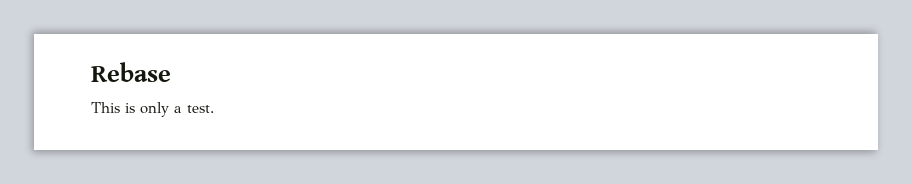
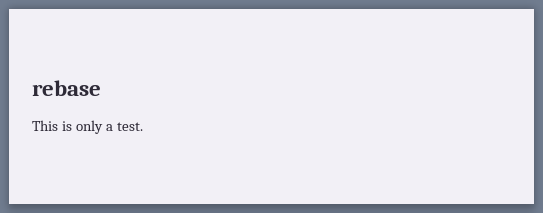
[91,62,171,82] Rebase -> [32,80,101,96] rebase

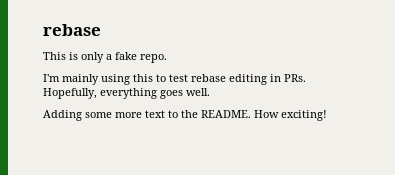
[116,122,143,131] test. -> [115,52,167,63] [43,74,306,85] [43,88,210,99] [43,110,327,121] fake repo. // I'm mainly using this to test rebase editing in PRs. Hopefully, everything goes well. // Adding some more text to the README. How exciting!

